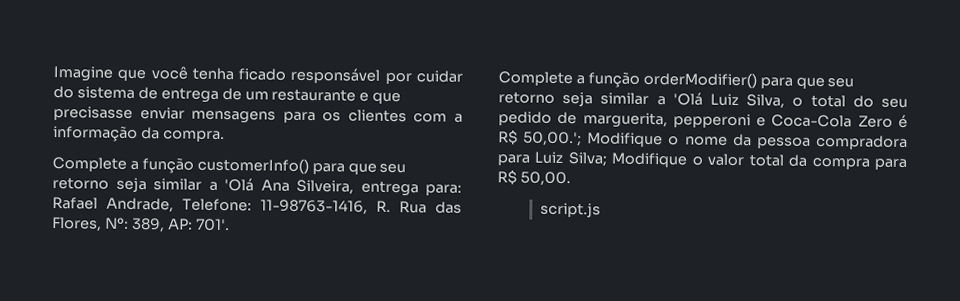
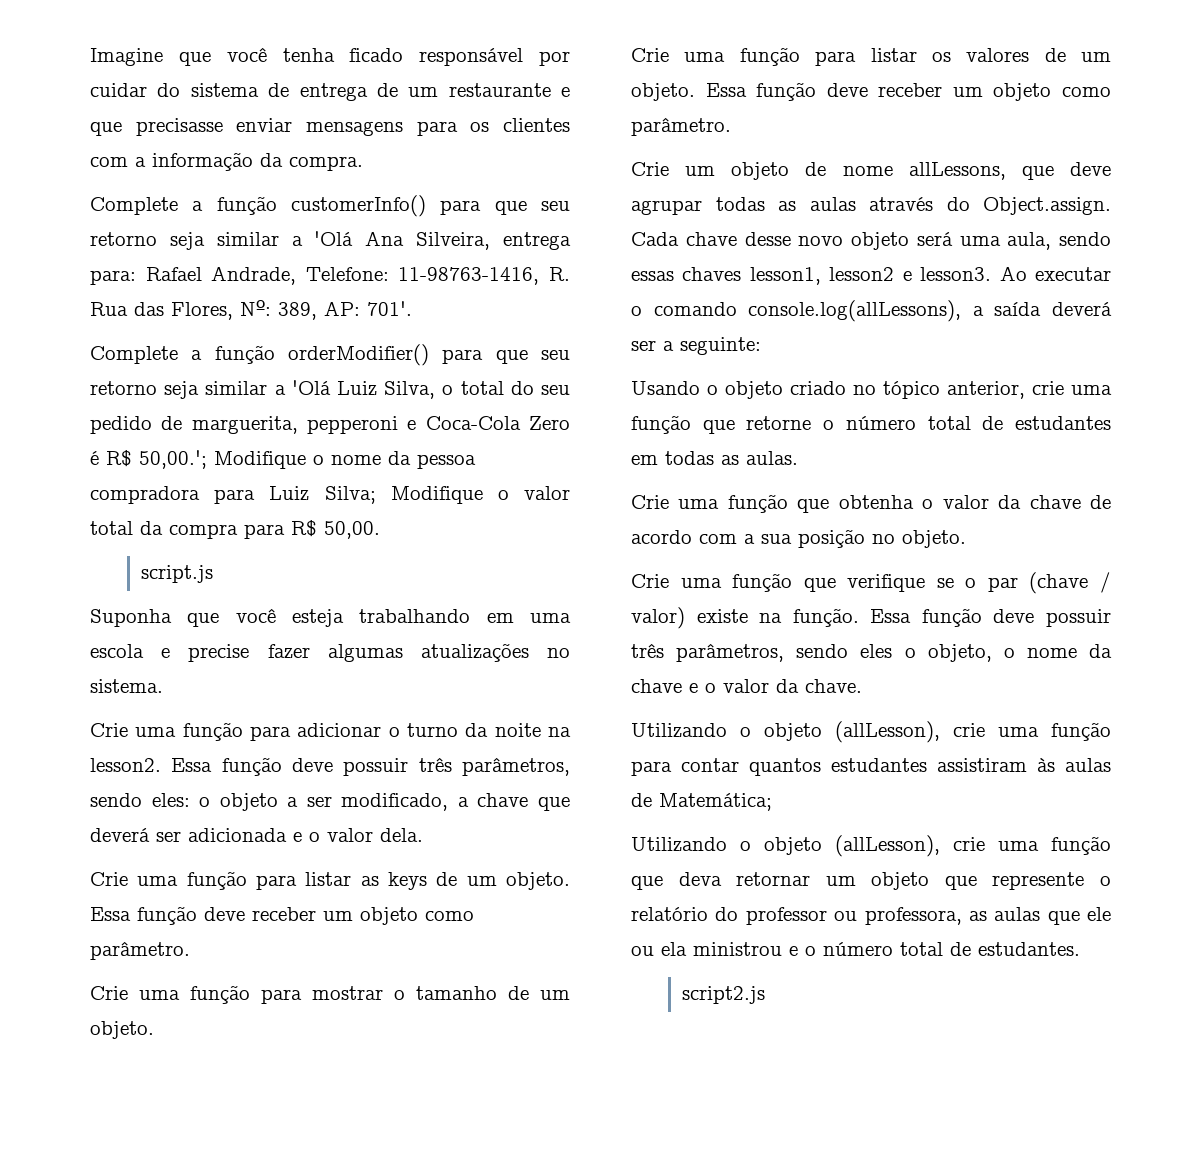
(601, 210) none -> [90,608,571,627] [90,643,570,662] [90,679,163,693] [90,722,571,741] [90,757,570,776] [90,793,570,811] [90,828,423,842] [90,871,570,890] [90,906,474,925] [90,941,190,960] [90,985,570,1004] [90,1021,154,1039] [631,47,1111,66] [631,82,1111,101] [631,117,731,136] [631,162,1111,180] [631,197,1111,215] [631,232,1111,250] [631,266,1111,285] [631,300,1112,322] [631,337,761,355] [631,381,1112,399] [631,415,1111,434] [631,451,798,465] [631,494,1111,513] [631,529,966,548] [631,572,1111,594] [631,607,1111,629] [631,643,1112,662] [631,679,862,693] [631,721,1111,743] [631,758,1111,776] [631,793,772,811] [631,835,1111,857] [631,872,1111,890] [631,907,1111,925] [631,942,1080,956] [682,986,766,1004] // Suponha que você esteja trabalhando em uma escola e precise fazer algumas atualizações no sistema. // Crie uma função para adicionar o turno da noite na lesson2. Essa função deve possuir três parâmetros, sendo eles: o objeto a ser modificado, a chave que deverá ser adicionada e o valor dela. // Crie uma função para listar as keys de um objeto. Essa função deve receber um objeto como parâmetro. // Crie uma função para mostrar o tamanho de um objeto. // Crie uma função para listar os valores de um objeto. Essa função deve receber um objeto como parâmetro. // Crie um objeto de nome allLessons, que deve agrupar todas as aulas através do Object.assign. Cada chave desse novo objeto será uma aula, sendo essas chaves lesson1, lesson2 e lesson3. Ao executar o comando console.log(allLessons), a saída deverá ser a seguinte: // Usando o objeto criado no tópico anterior, crie uma função que retorne o número total de estudantes em todas as aulas. // Crie uma função que obtenha o valor da chave de acordo com a sua posição no objeto. // Crie uma função que verifique se o par (chave / valor) existe na função. Essa função deve possuir três parâmetros, sendo eles o objeto, o nome da chave e o valor da chave. // Utilizando o objeto (allLesson), crie uma função para contar quantos estudantes assistiram às aulas de Matemática; // Utilizando o objeto (allLesson), crie uma função que deva retornar um objeto que represente o relatório do professor ou professora, as aulas que ele ou ela ministrou e o número total de estudantes. // script2.js

